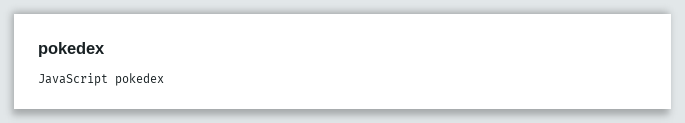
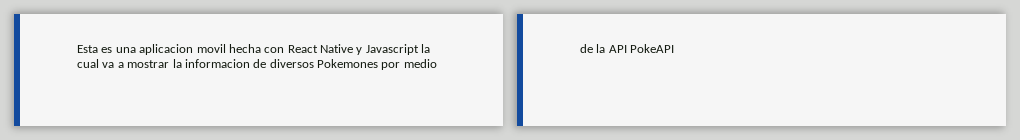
[38,42,105,57] [38,73,164,86] pokedex // JavaScript pokedex -> [77,44,431,55] [77,59,437,70] [580,44,675,53] Esta es una aplicacion movil hecha con React Native y Javascript la cual va a mostrar la informacion de diversos Pokemones por medio de la API PokeAPI

